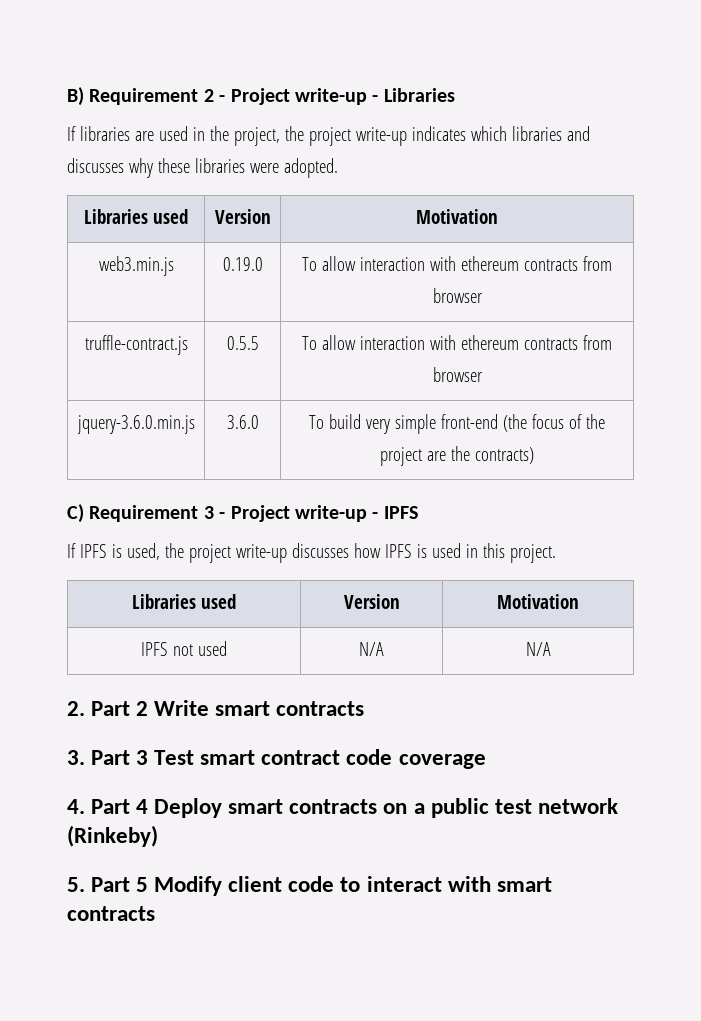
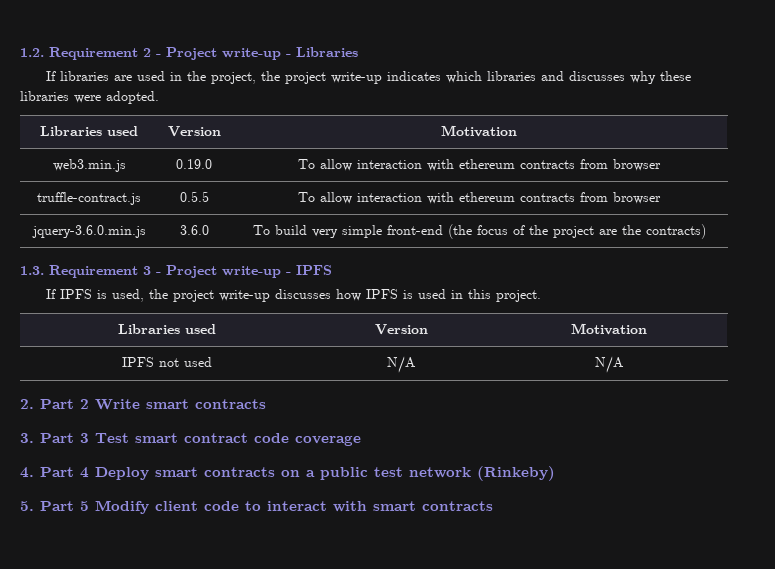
[67,87,84,106] B) -> [20,48,44,57] 1.2.
[67,504,84,523] C) -> [20,266,44,275] 1.3.

